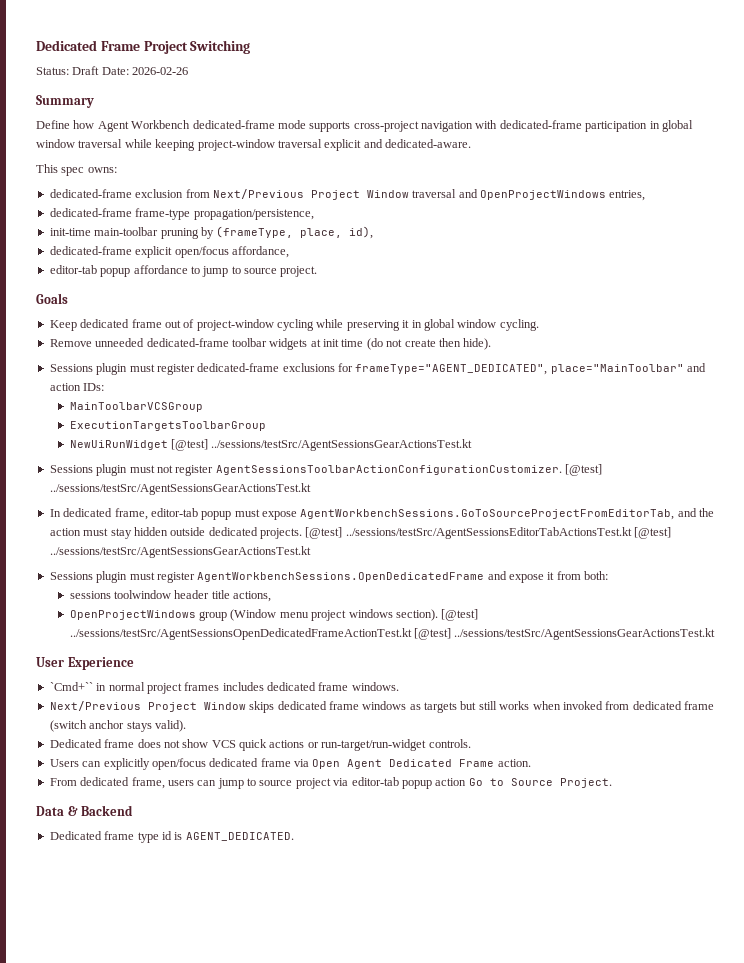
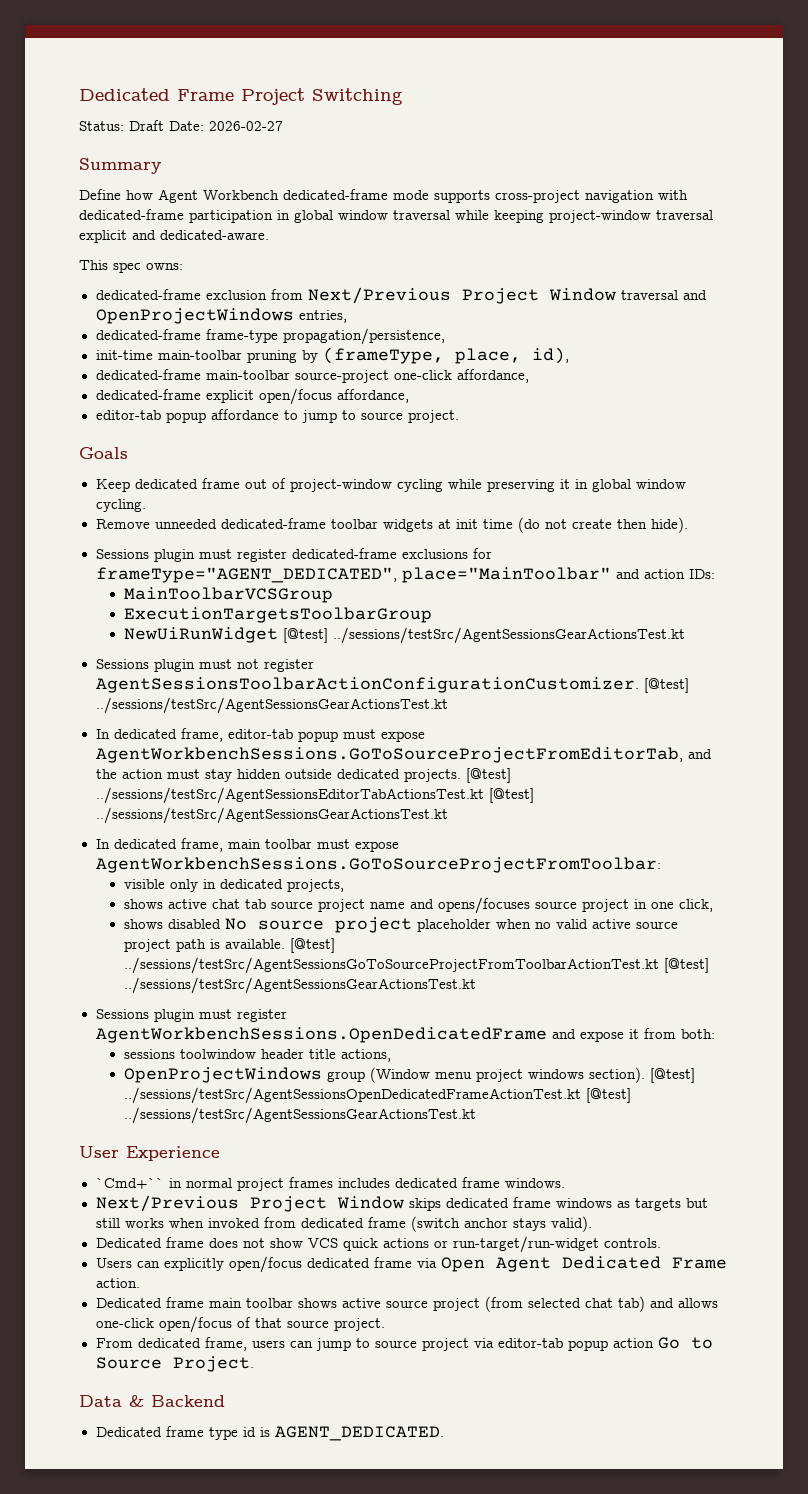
[132,67,189,75] 2026-02-26 -> [209,121,283,131] 2026-02-27
(374, 232) none -> [95,369,529,383] // dedicated-frame main-toolbar source-project one-click affordance,
(311, 552) none -> [95,838,399,852] [95,857,661,873] [123,879,344,892] [123,897,713,914] [123,917,678,933] [123,938,335,953] [123,957,709,974] [123,977,476,994] // In dedicated frame, main toolbar must expose AgentWorkbenchSessions.GoToSourceProjectFromToolbar: // visible only in dedicated projects, // shows active chat tab source project name and opens/focuses source project in one click, // shows disabled No source project placeholder when no valid active source project path is available. [@test] ../sessions/testSrc/AgentSessionsGoToSourceProjectFromToolbarActionTest.kt [@test] ../sessions/testSrc/AgentSessionsGearActionsTest.kt
(531, 763) none -> [95,1296,718,1312] [95,1316,385,1333] // Dedicated frame main toolbar shows active source project (from selected chat tab) and allows one-click open/focus of that source project.

